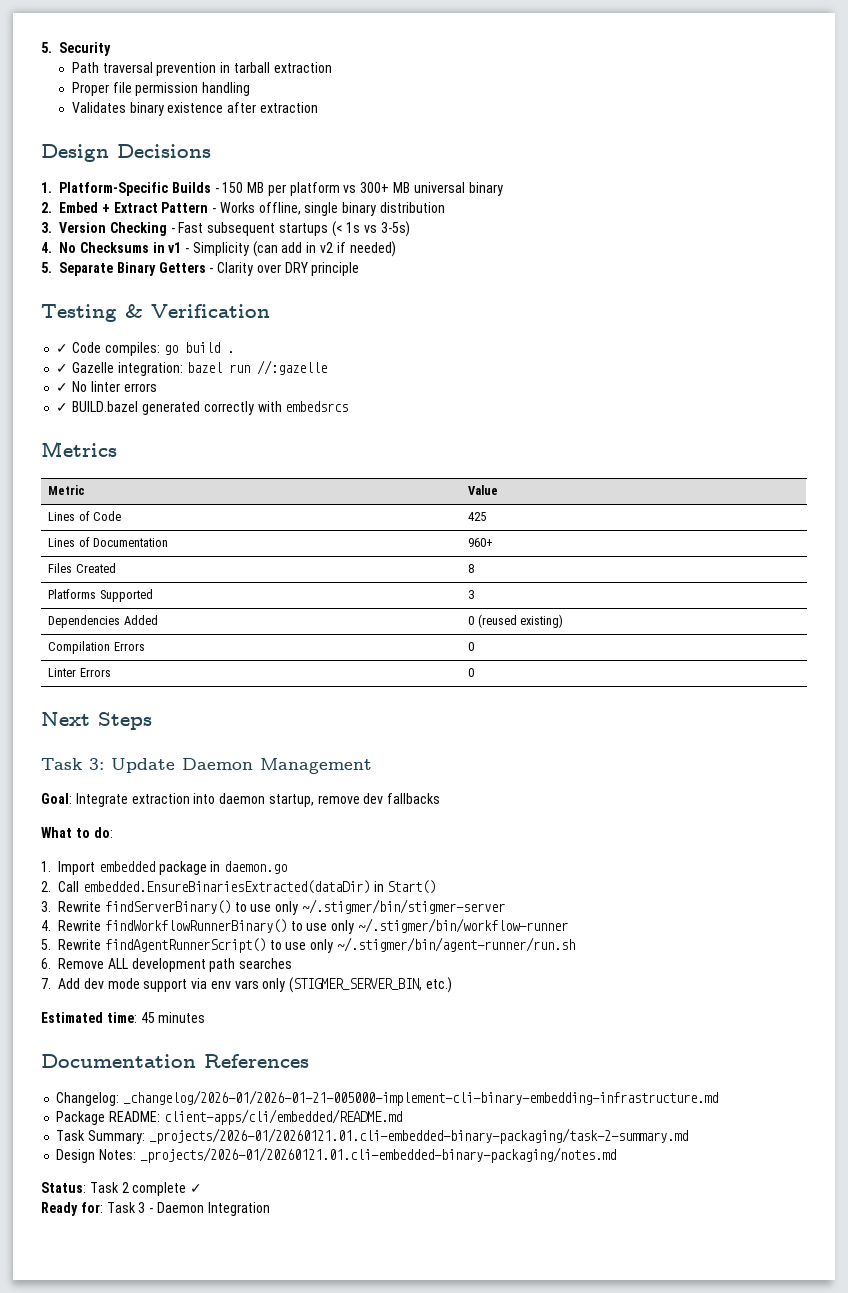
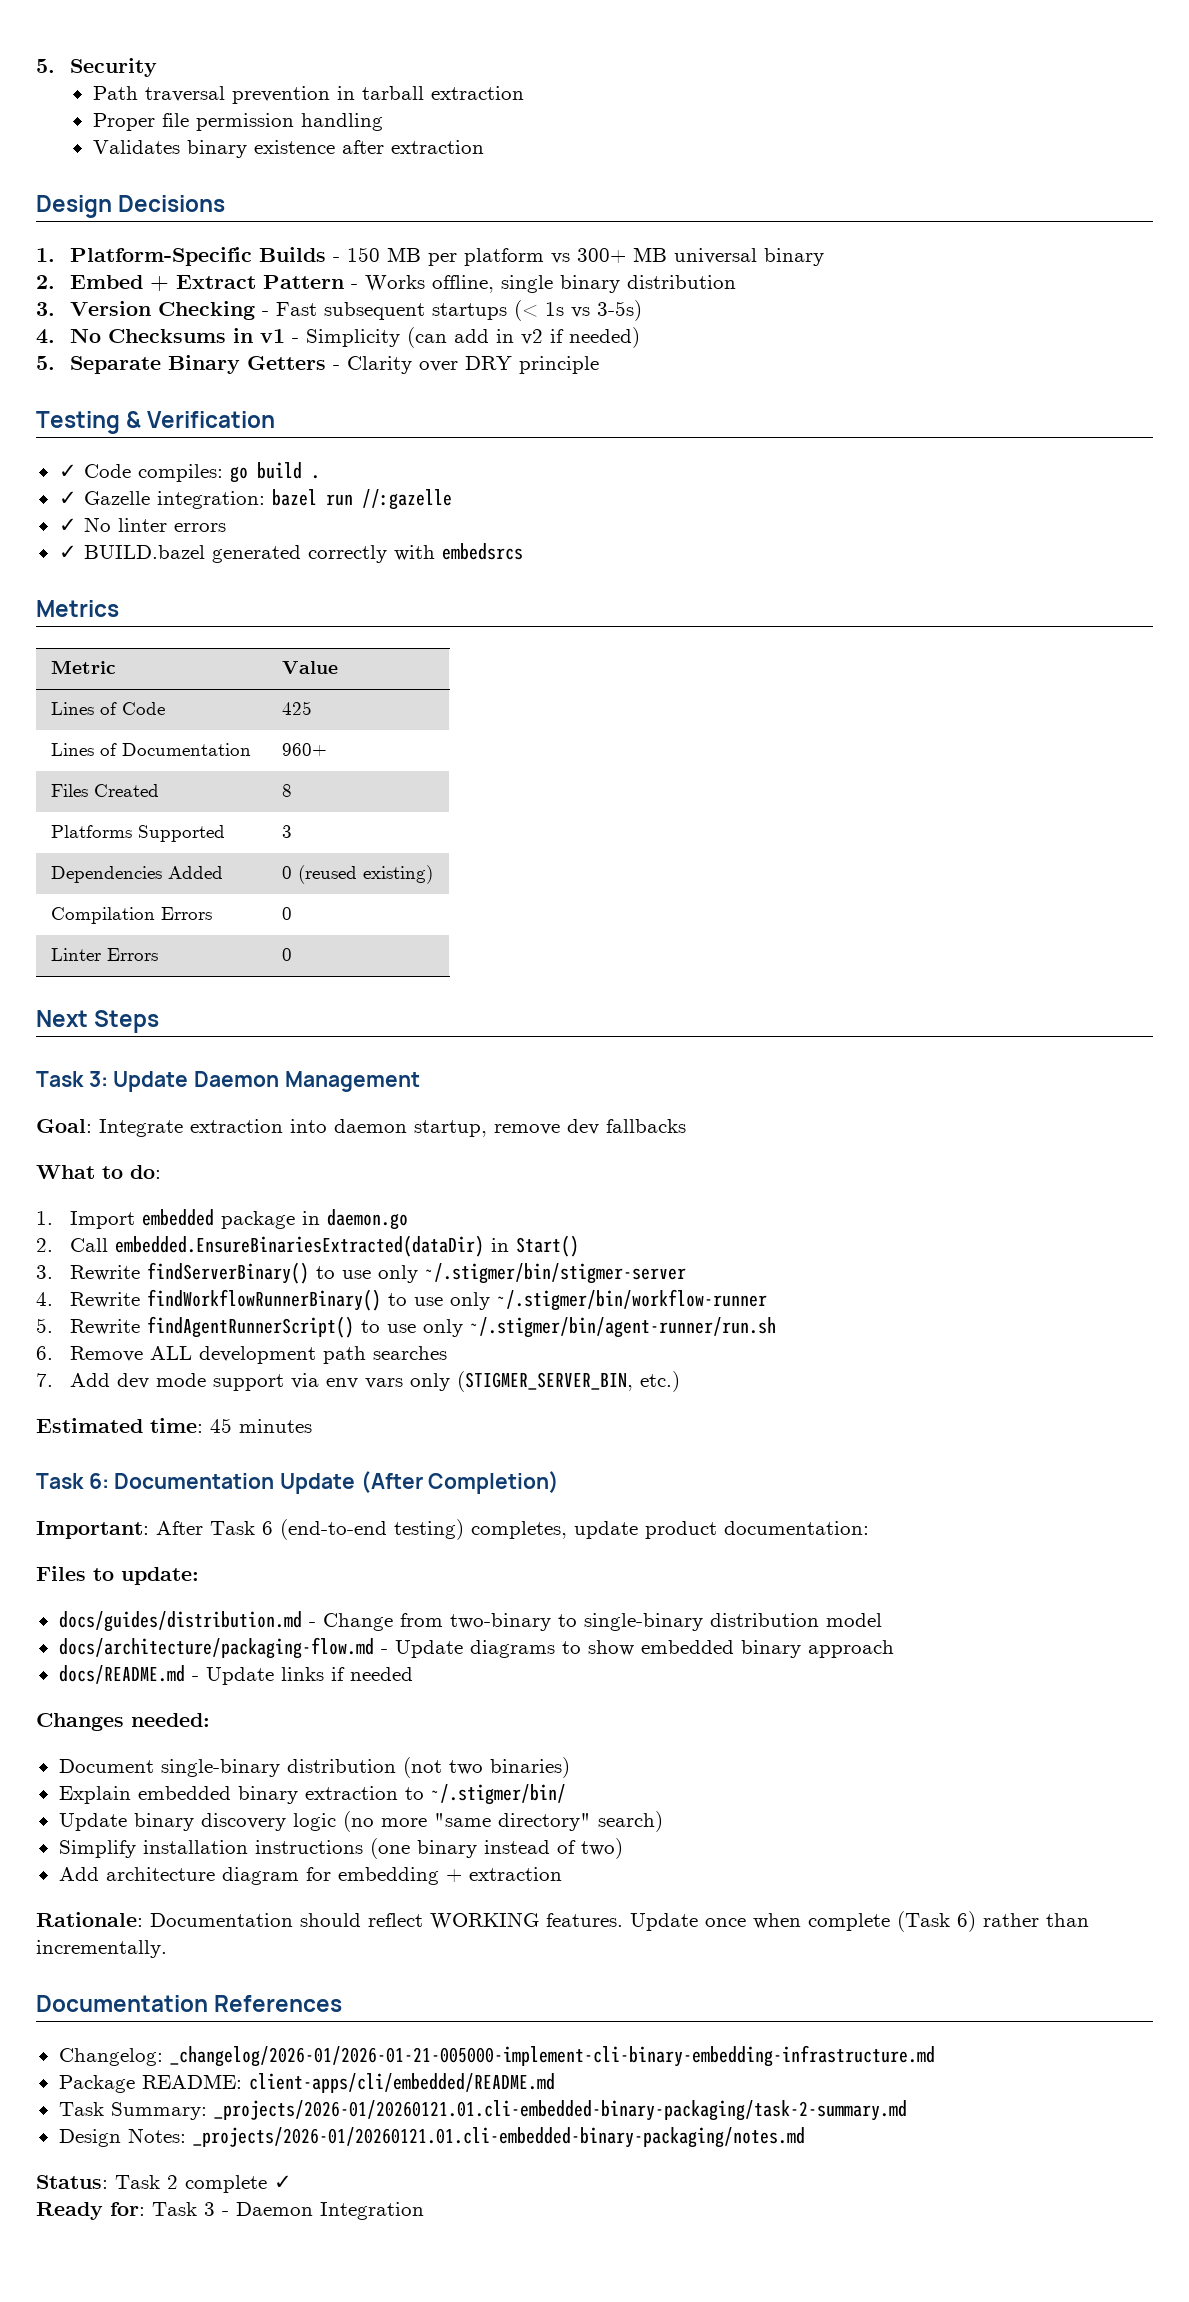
(206, 1017) none -> [36,1471,560,1494] [36,1519,869,1540] [36,1566,199,1585] [58,1611,882,1632] [58,1637,894,1659] [58,1665,413,1685] [36,1713,210,1731] [58,1757,570,1778] [58,1784,566,1805] [58,1811,663,1832] [58,1838,623,1859] [58,1867,562,1885] [36,1911,1089,1932] [36,1940,167,1958] // Task 6: Documentation Update (After Completion) // Important: After Task 6 (end-to-end testing) completes, update product documentation: // Files to update: // docs/guides/distribution.md - Change from two-binary to single-binary distribution model // docs/architecture/packaging-flow.md - Update diagrams to show embedded binary approach // docs/README.md - Update links if needed // Changes needed: // Document single-binary distribution (not two binaries) // Explain embedded binary extraction to ~/.stigmer/bin/ // Update binary discovery logic (no more "same directory" search) // Simplify installation instructions (one binary instead of two) // Add architecture diagram for embedding + extraction // Rationale: Documentation should reflect WORKING features. Update once when complete (Task 6) rather than incrementally.

